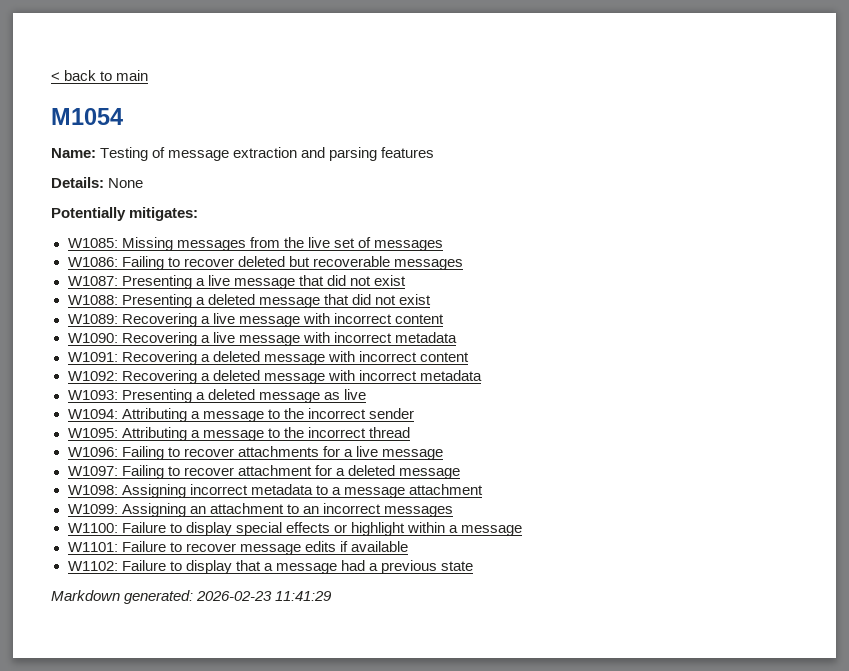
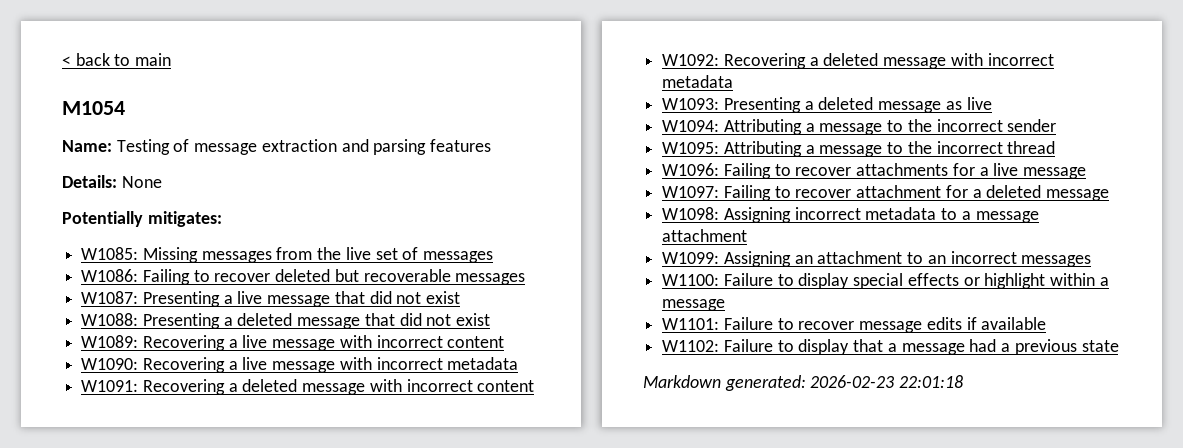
[275,591,333,601] 11:41:29 -> [899,375,964,388] 22:01:18

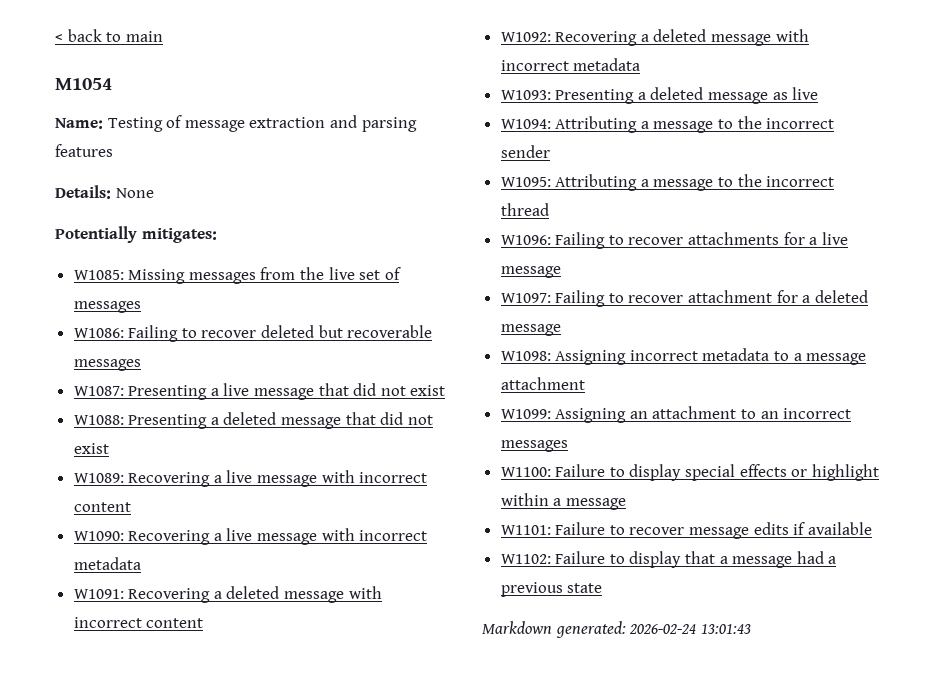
[810,375,964,388] 2026-02-23 22:01:18 -> [629,624,751,634] 2026-02-24 13:01:43

